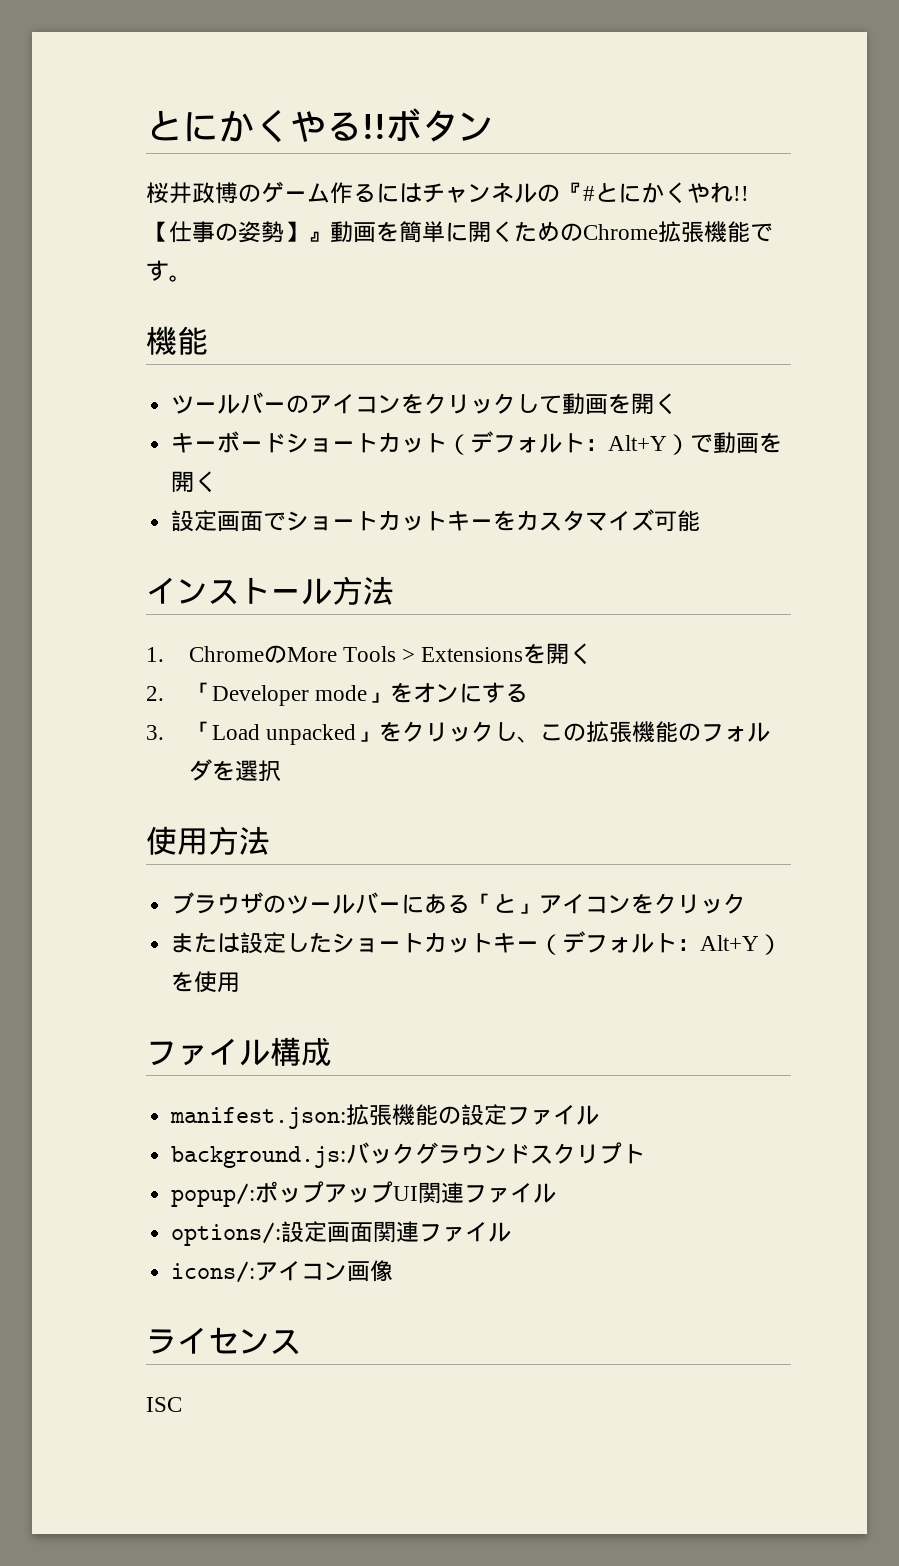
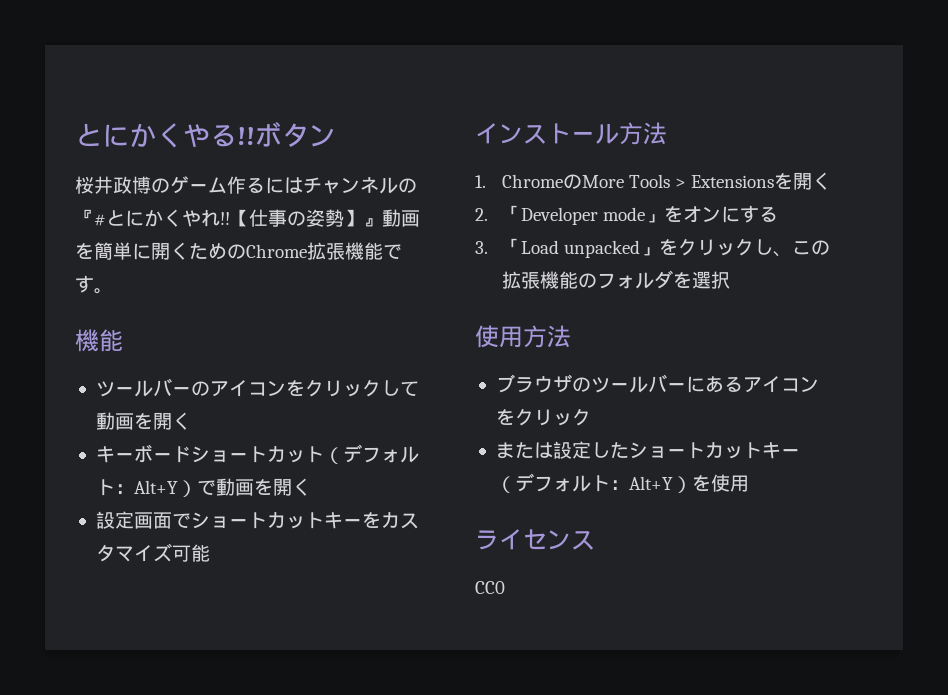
[470,893,540,914] 「と」 -> (743, 384) none
[146,1037,332,1066] [170,1104,600,1129] [171,1142,646,1168] [171,1181,557,1207] [171,1221,512,1246] [171,1260,394,1283] // ファイル構成 // manifest.json:拡張機能の設定ファイル // background.js:バックグラウンドスクリプト // popup/:ポップアップUI関連ファイル // options/:設定画面関連ファイル // icons/:アイコン画像 -> (749, 483) none
[146,1397,182,1412] ISC -> [475,581,505,594] CC0

